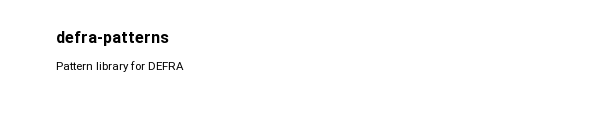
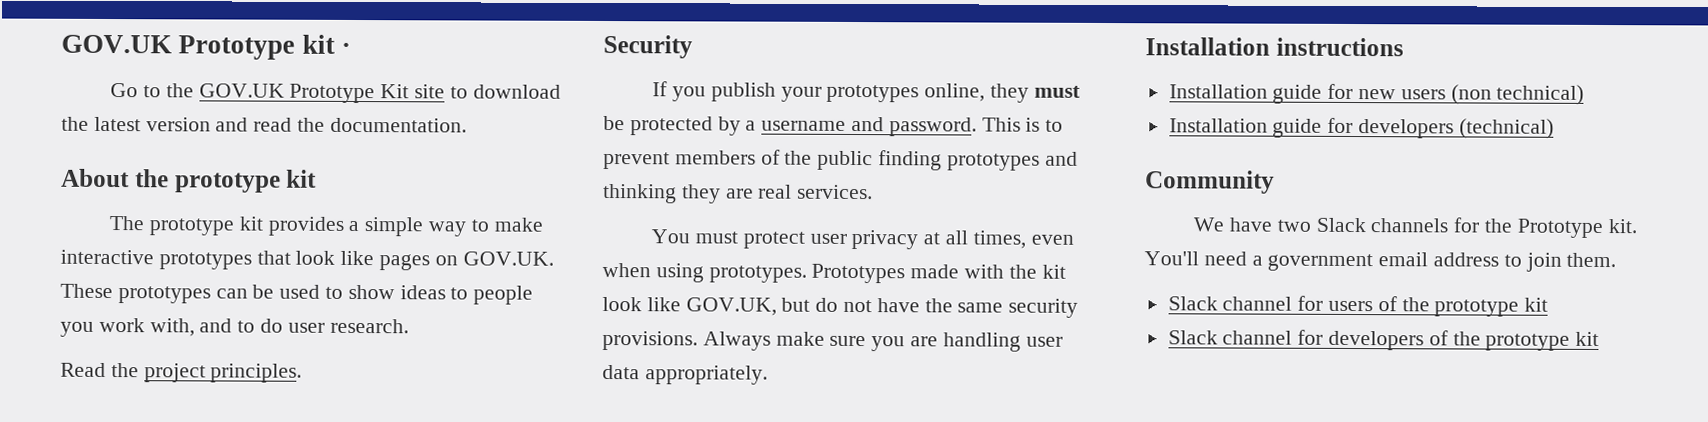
[56,31,169,46] [56,61,185,72] defra-patterns // Pattern library for DEFRA -> [61,34,351,60] [110,83,561,104] [61,116,467,133] [61,168,318,193] [109,216,543,237] [60,249,554,271] [60,283,534,305] [60,317,409,337] [60,362,303,383] [603,34,693,59] [652,81,1081,103] [603,115,1064,137] [603,149,1078,171] [603,183,874,204] [651,229,1074,250] [602,262,1066,284] [602,296,1079,318] [602,330,1063,352] [602,364,768,385] [1145,37,1404,57] [1168,83,1585,105] [1168,117,1554,139] [1145,170,1275,194] [1193,217,1637,239] [1144,251,1617,272] [1167,295,1549,317] [1167,329,1600,351] GOV.UK Prototype kit · // Go to the GOV.UK Prototype Kit site to download the latest version and read the documentation. // About the prototype kit // The prototype kit provides a simple way to make interactive prototypes that look like pages on GOV.UK. These prototypes can be used to show ideas to people you work with, and to do user research. // Read the project principles. // Security // If you publish your prototypes online, they must be protected by a username and password. This is to prevent members of the public finding prototypes and thinking they are real services. // You must protect user privacy at all times, even when using prototypes. Prototypes made with the kit look like GOV.UK, but do not have the same security provisions. Always make sure you are handling user data appropriately. // Installation instructions // Installation guide for new users (non technical) // Installation guide for developers (technical) // Community // We have two Slack channels for the Prototype kit. You'll need a government email address to join them. // Slack channel for users of the prototype kit // Slack channel for developers of the prototype kit

